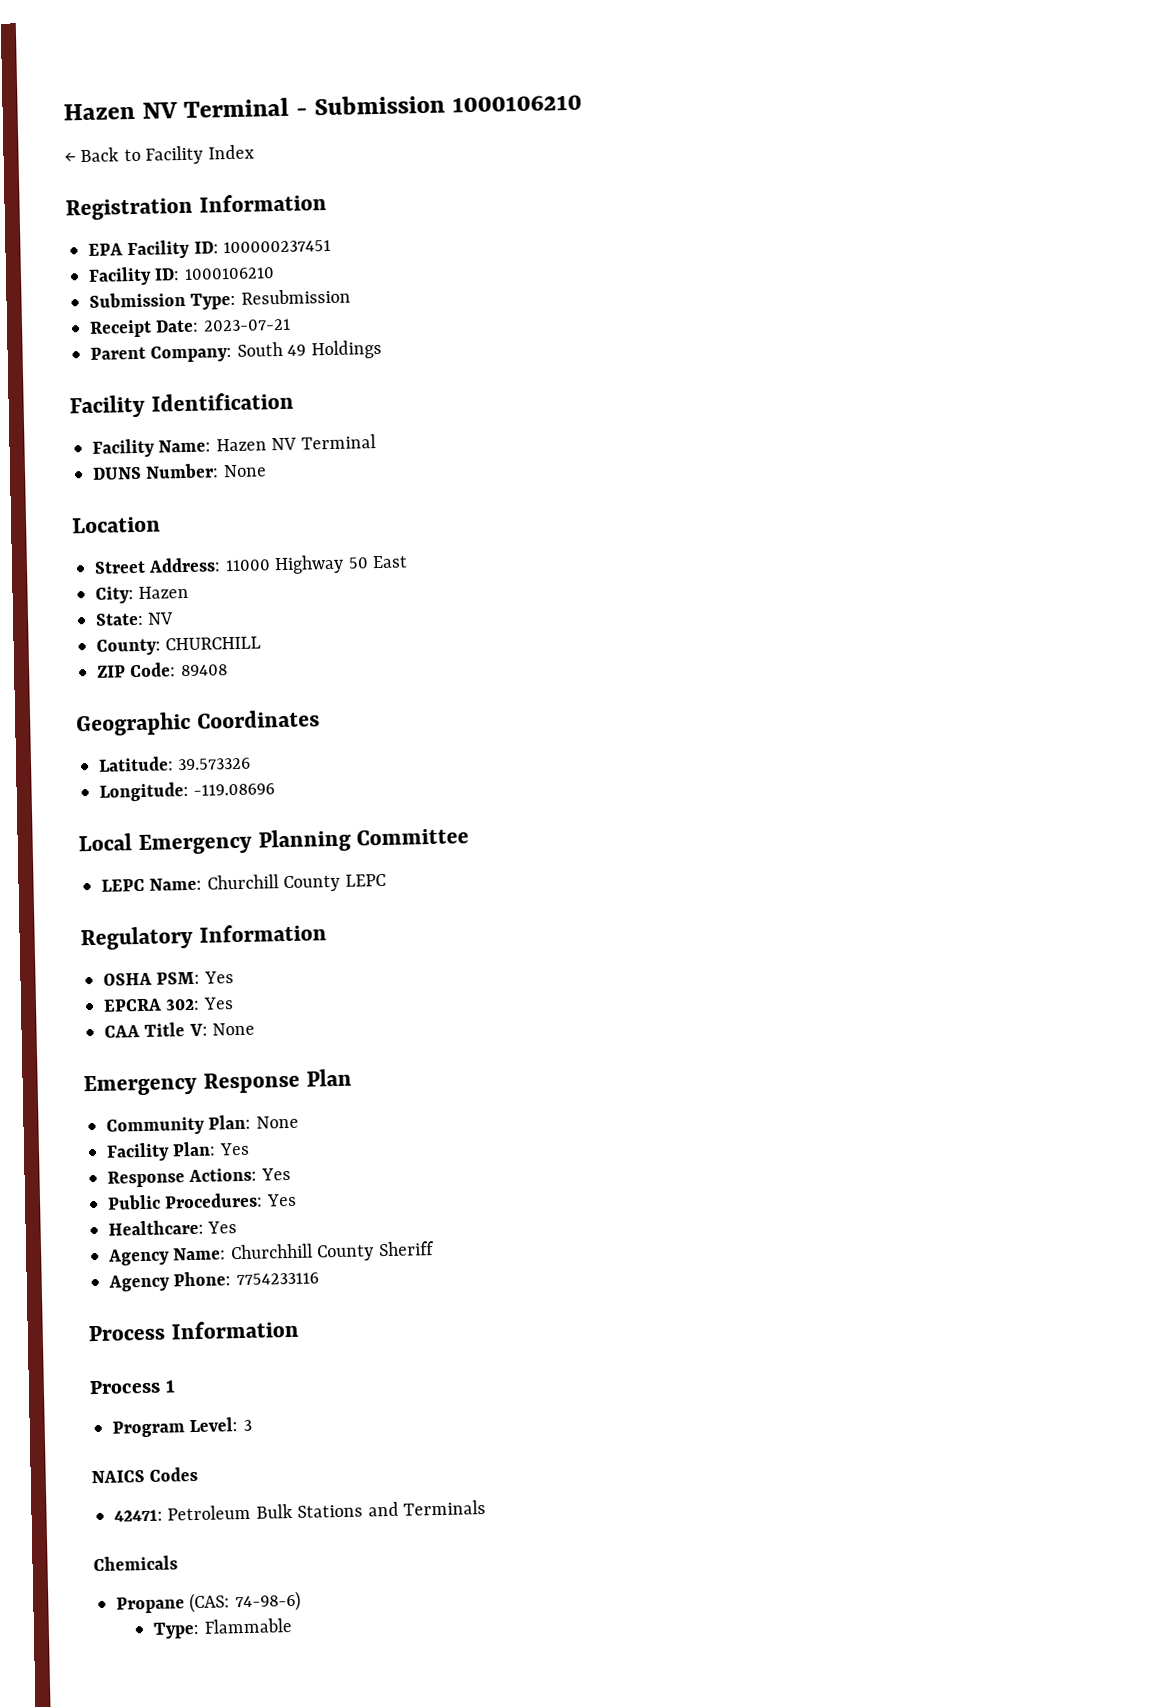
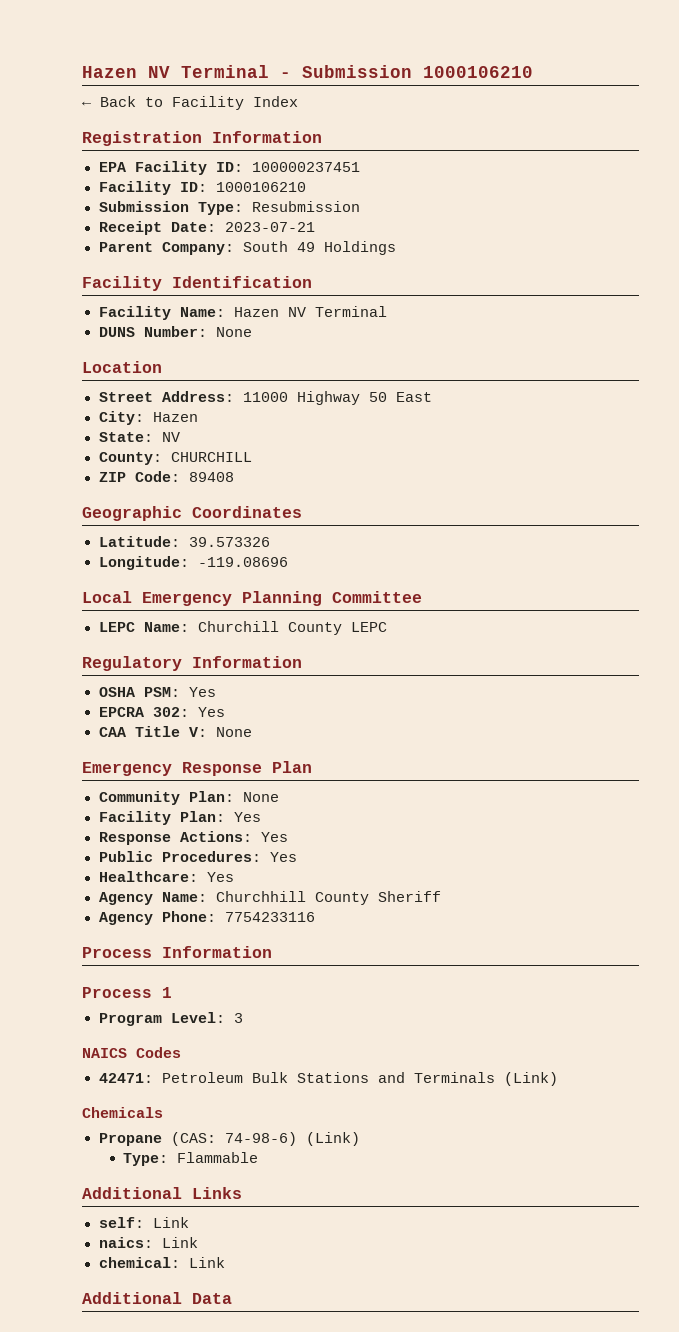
(486, 1508) none -> [503,1072,558,1086] (Link)
(301, 1601) none -> [305,1132,360,1146] (Link)
(292, 1626) none -> [82,1187,242,1199] [98,1217,189,1228] [98,1237,198,1248] [98,1257,225,1268] [82,1292,232,1304] // Additional Links // self: Link // naics: Link // chemical: Link // Additional Data

